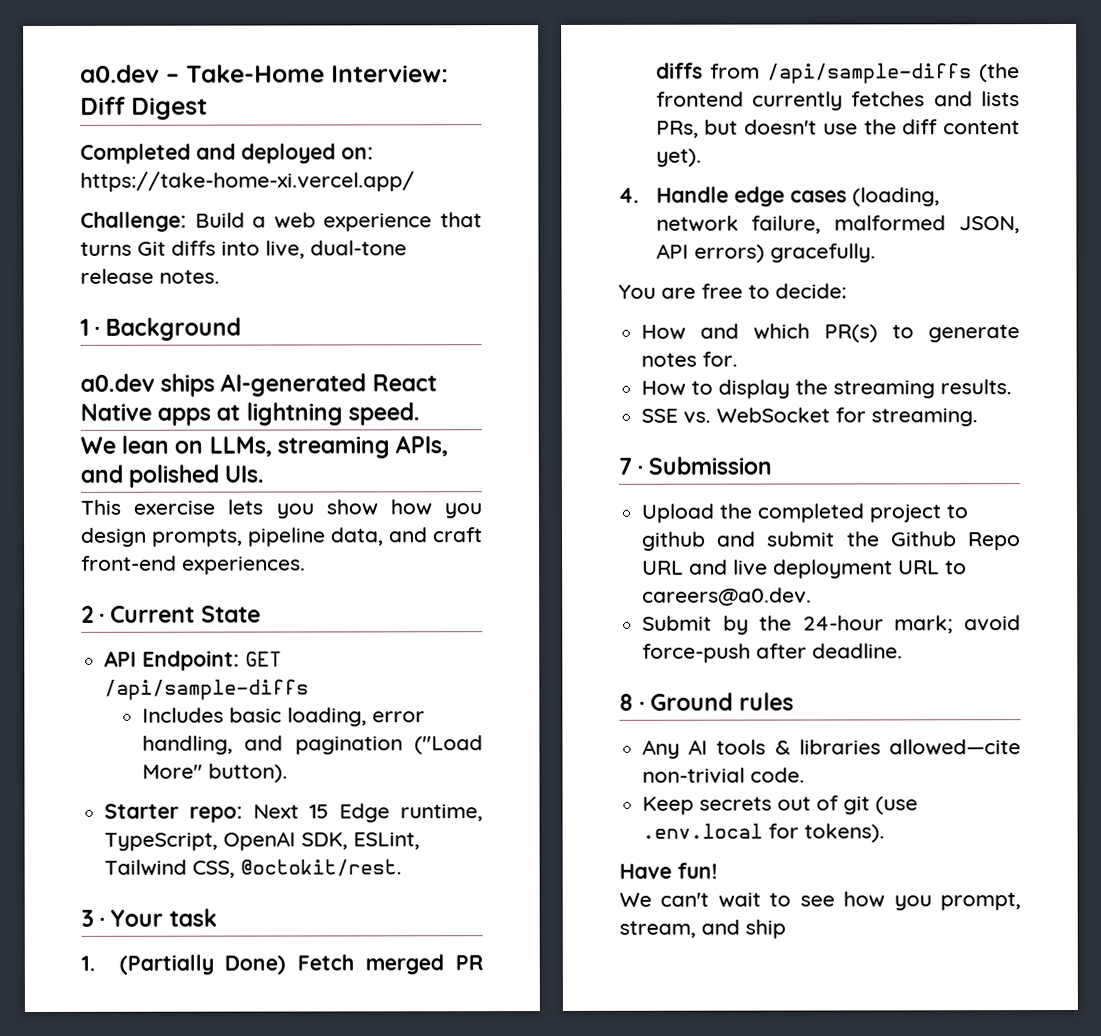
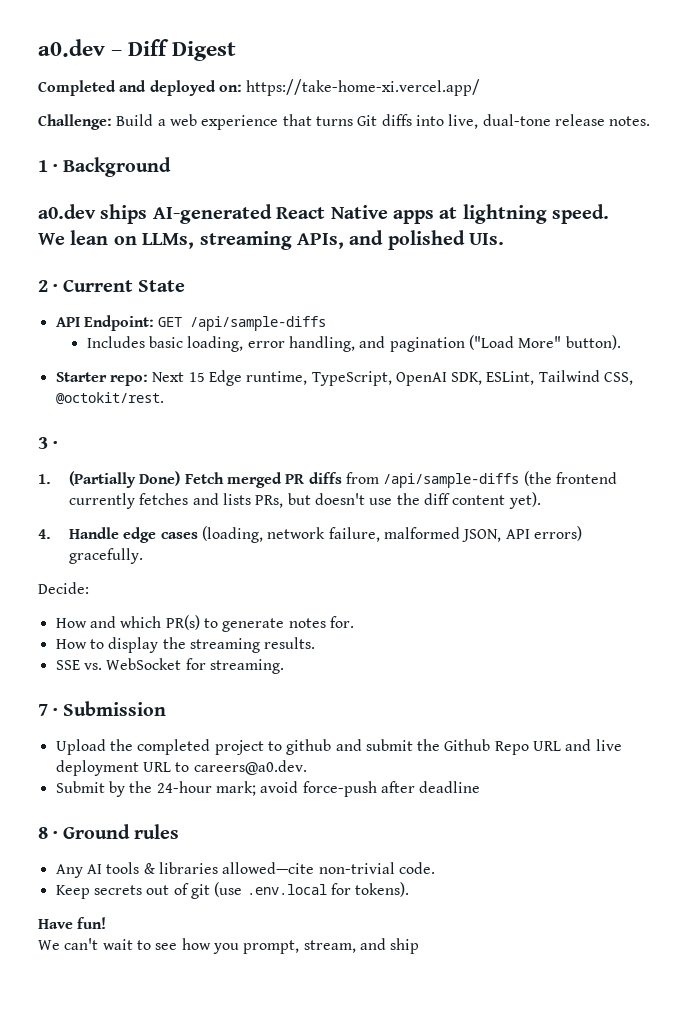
[186,64,449,83] Take-Home Interview: -> (123, 53) none
[80,499,483,519] [81,527,483,547] [81,555,306,575] // This exercise lets you show how you design prompts, pipeline data, and craft front-end experiences. -> (505, 239) none
[110,908,217,927] Your task -> (58, 445) none
[618,283,847,299] You are free to decide: -> [38,582,89,594] Decide:
[812,643,904,659] deadline. -> [419,781,481,793] deadline

